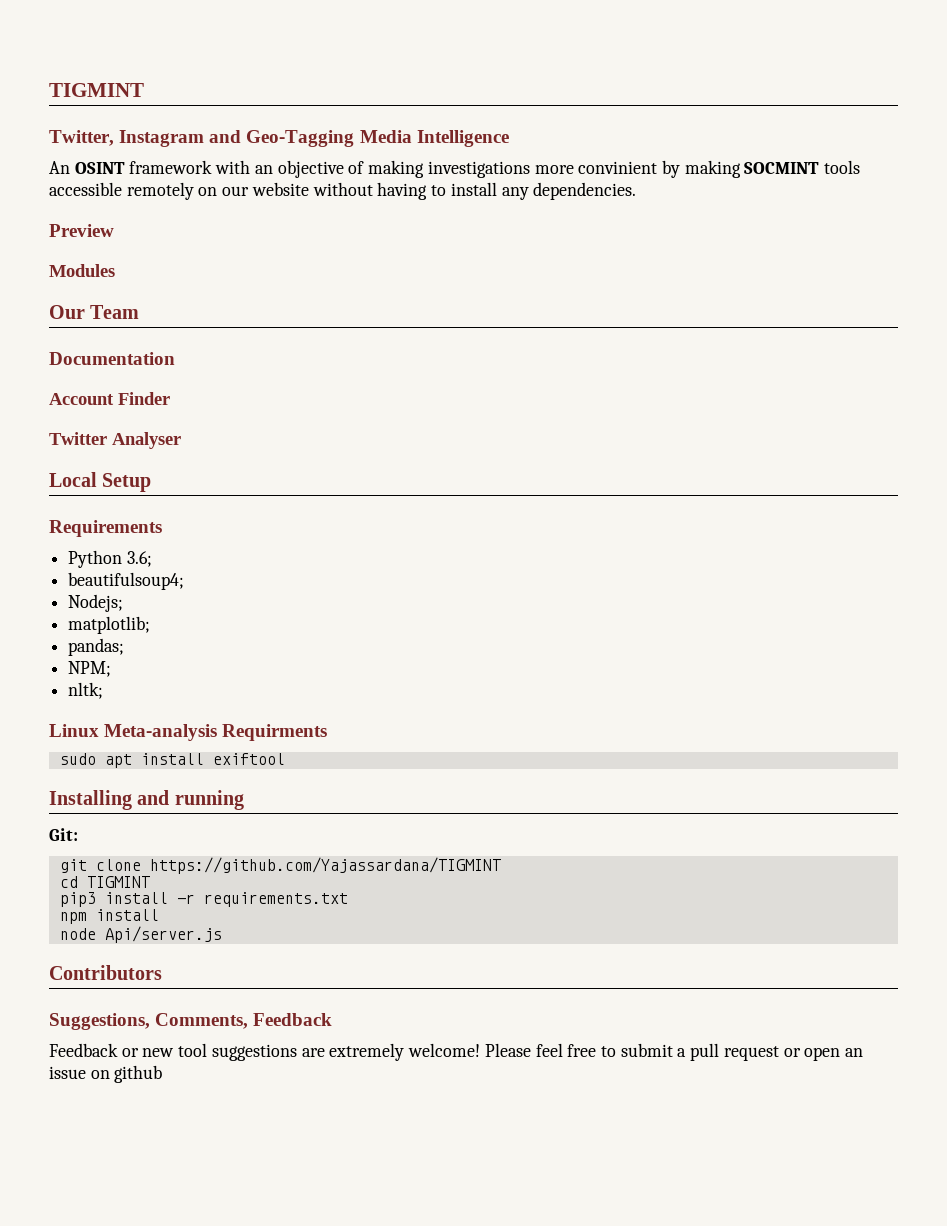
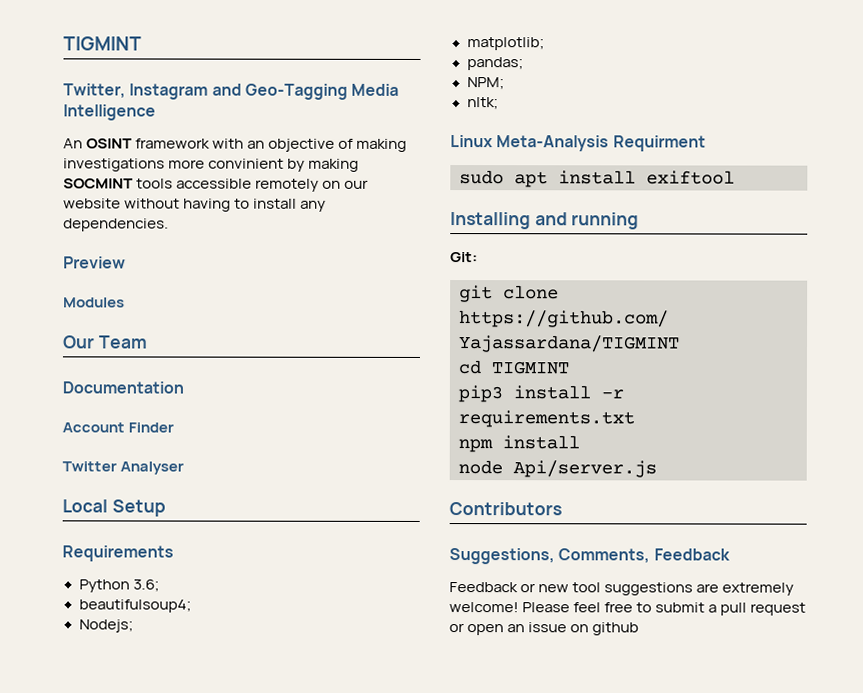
[104,724,328,741] Meta-analysis Requirments -> [496,135,706,152] Meta-Analysis Requirment

